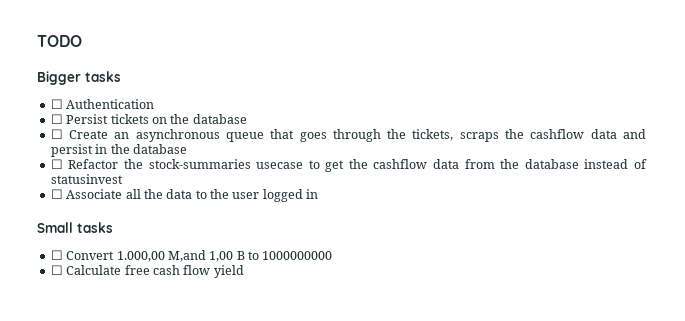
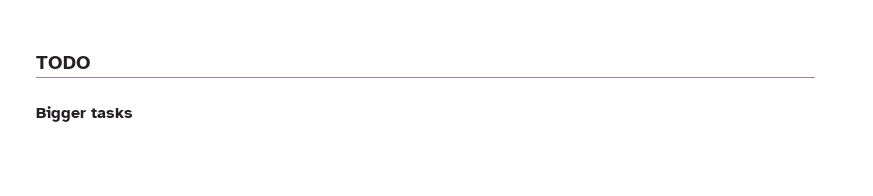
[50,99,155,109] [50,114,247,124] [50,129,647,142] [50,144,187,157] [50,159,647,172] [50,174,123,184] [50,189,319,202] [37,222,113,233] [50,250,333,262] [50,265,244,278] // ☐ Authentication // ☐ Persist tickets on the database // ☐ Create an asynchronous queue that goes through the tickets, scraps the cashflow data and persist in the database // ☐ Refactor the stock-summaries usecase to get the cashflow data from the database instead of statusinvest // ☐ Associate all the data to the user logged in // Small tasks // ☐ Convert 1.000,00 M,and 1,00 B to 1000000000 // ☐ Calculate free cash flow yield -> (133, 113) none

